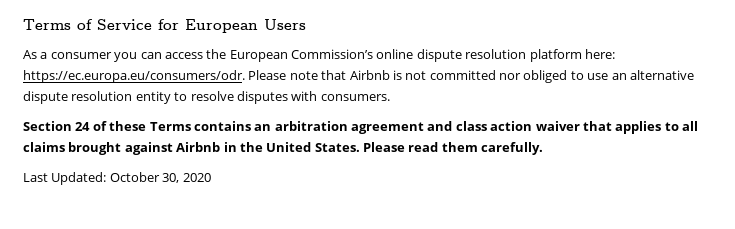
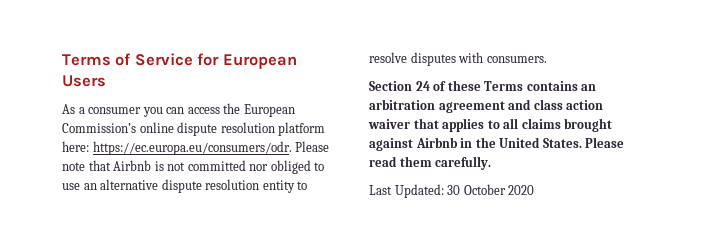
[109,172,180,183] October 30, -> [447,184,506,195] 30 October

